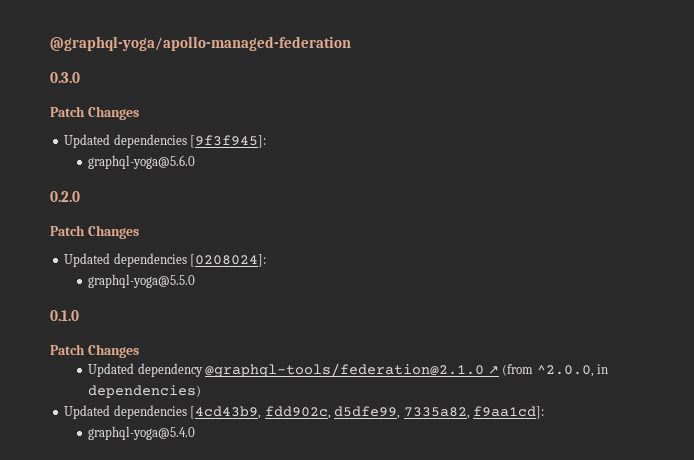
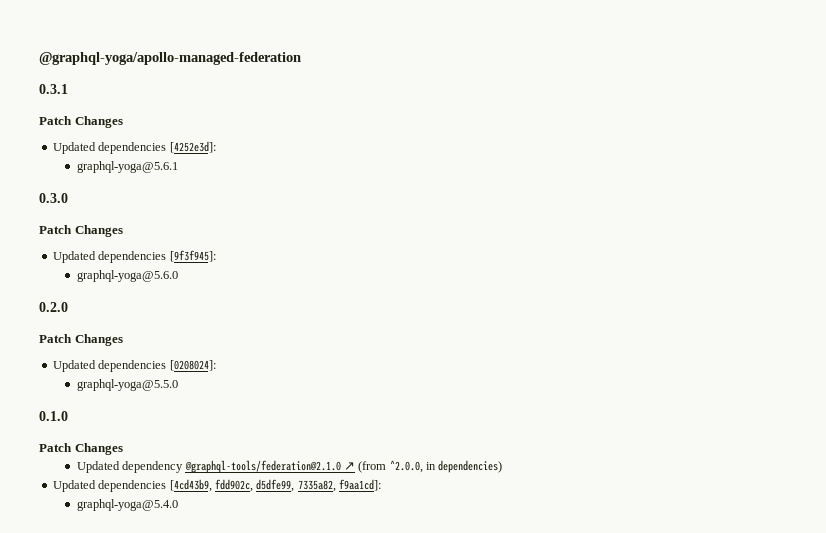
(351, 43) none -> [39,84,68,94] [39,116,123,128] [52,141,216,154] [76,161,178,173] // 0.3.1 // Patch Changes // Updated dependencies [4252e3d]: // graphql-yoga@5.6.1

